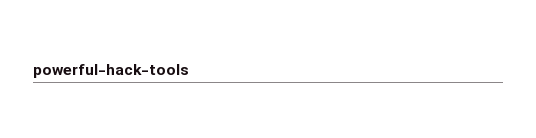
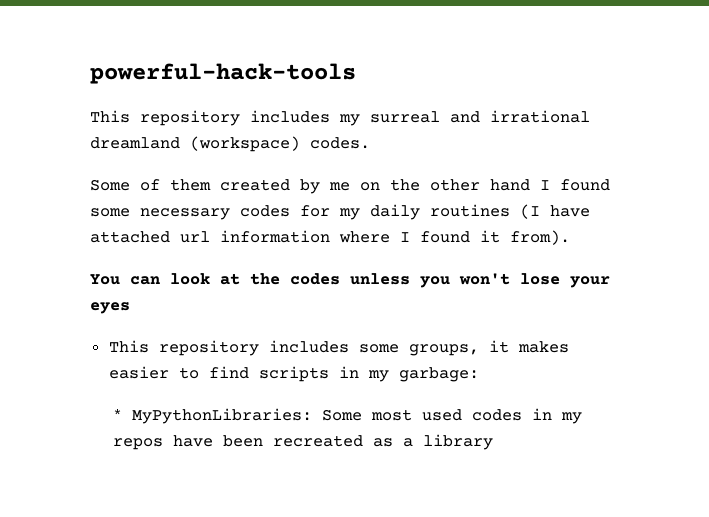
(189, 71) none -> [90,110,590,126] [90,136,370,152] [90,179,610,194] [90,204,590,220] [90,230,570,245] [90,273,610,288] [90,302,130,314] [108,340,569,356] [108,366,479,382] [113,408,583,424] [113,434,494,450] // This repository includes my surreal and irrational dreamland (workspace) codes. // Some of them created by me on the other hand I found some necessary codes for my daily routines (I have attached url information where I found it from). // You can look at the codes unless you won't lose your eyes // This repository includes some groups, it makes easier to find scripts in my garbage: // * MyPythonLibraries: Some most used codes in my repos have been recreated as a library

